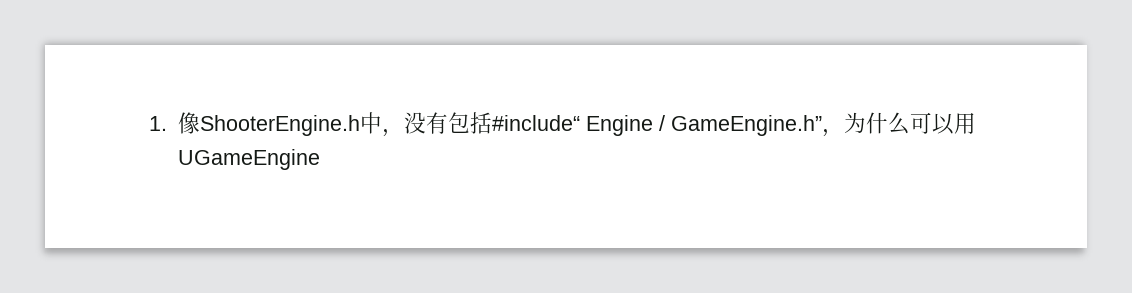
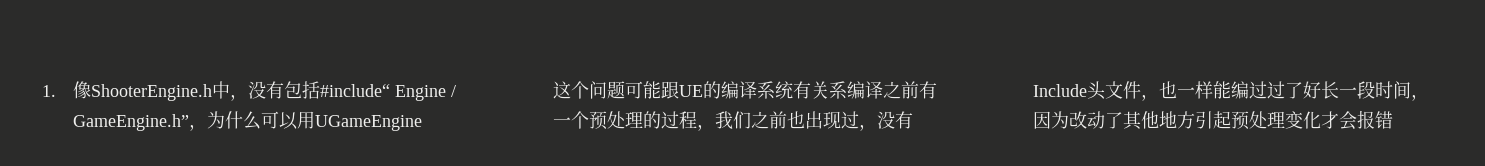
(320, 159) none -> [553,81,938,99] [553,111,914,131] [1033,81,1430,101] [1033,110,1394,130] // 这个问题可能跟UE的编译系统有关系编译之前有一个预处理的过程，我们之前也出现过，没有Include头文件，也一样能编过过了好长一段时间，因为改动了其他地方引起预处理变化才会报错

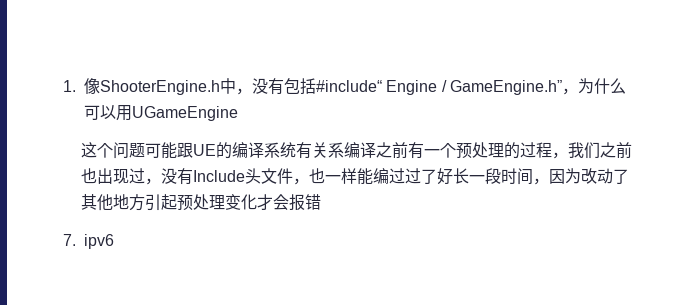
(1394, 120) none -> [63,234,114,249] // 7. ipv6

